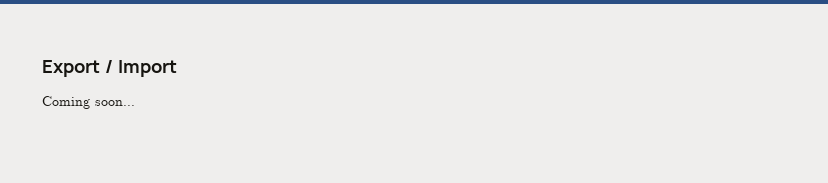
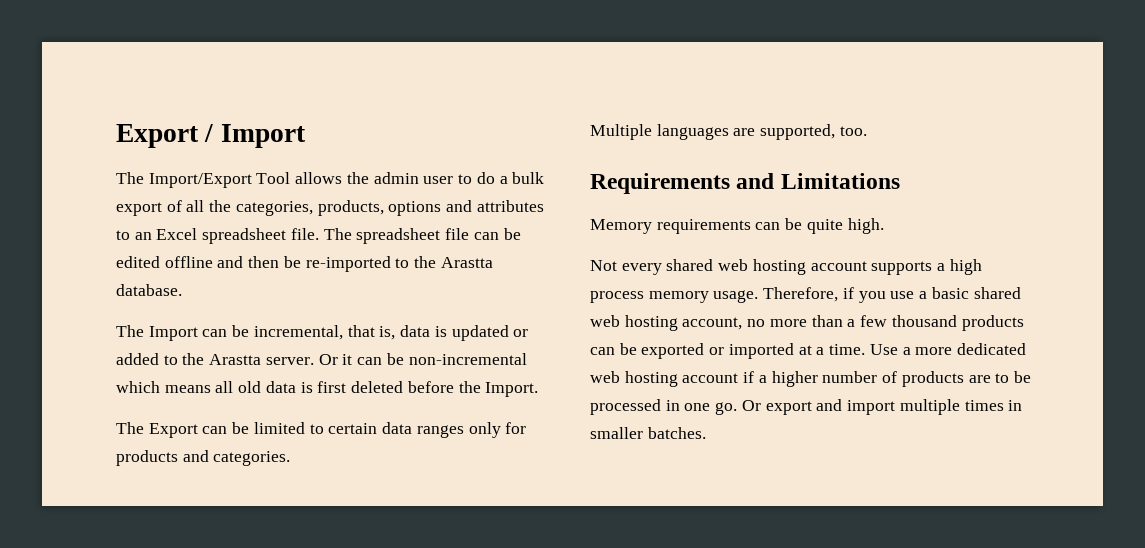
[42,96,135,109] Coming soon... -> [116,172,545,188] [116,200,544,216] [116,228,521,244] [116,256,493,272] [116,284,182,296] [116,325,529,341] [116,353,527,365] [116,381,539,397] [116,422,527,438] [116,450,291,466] [590,124,867,140] [590,173,900,194] [590,218,884,234] [590,259,982,275] [590,287,1021,303] [590,315,1024,331] [590,343,1026,359] [590,371,1031,387] [590,399,1023,415] [590,427,706,439] The Import/Export Tool allows the admin user to do a bulk export of all the categories, products, options and attributes to an Excel spreadsheet file. The spreadsheet file can be edited offline and then be re-imported to the Arastta database. // The Import can be incremental, that is, data is updated or added to the Arastta server. Or it can be non-incremental which means all old data is first deleted before the Import. // The Export can be limited to certain data ranges only for products and categories. // Multiple languages are supported, too. // Requirements and Limitations // Memory requirements can be quite high. // Not every shared web hosting account supports a high process memory usage. Therefore, if you use a basic shared web hosting account, no more than a few thousand products can be exported or imported at a time. Use a more dedicated web hosting account if a higher number of products are to be processed in one go. Or export and import multiple times in smaller batches.

